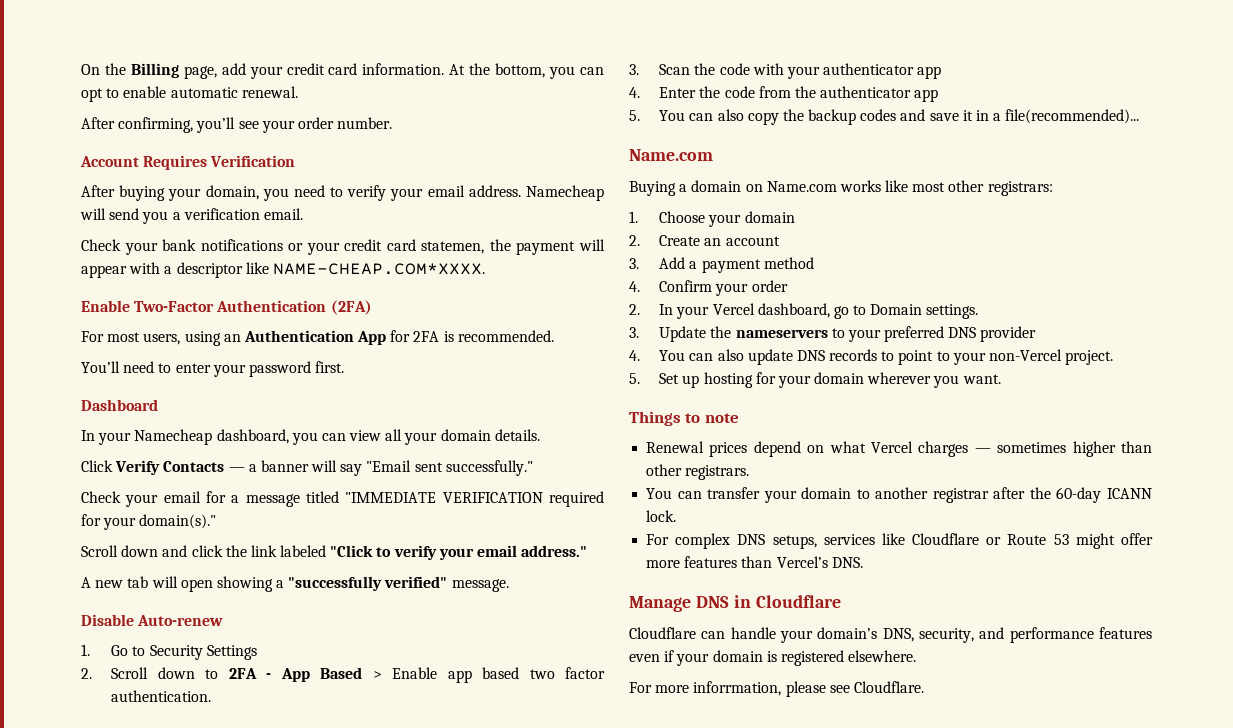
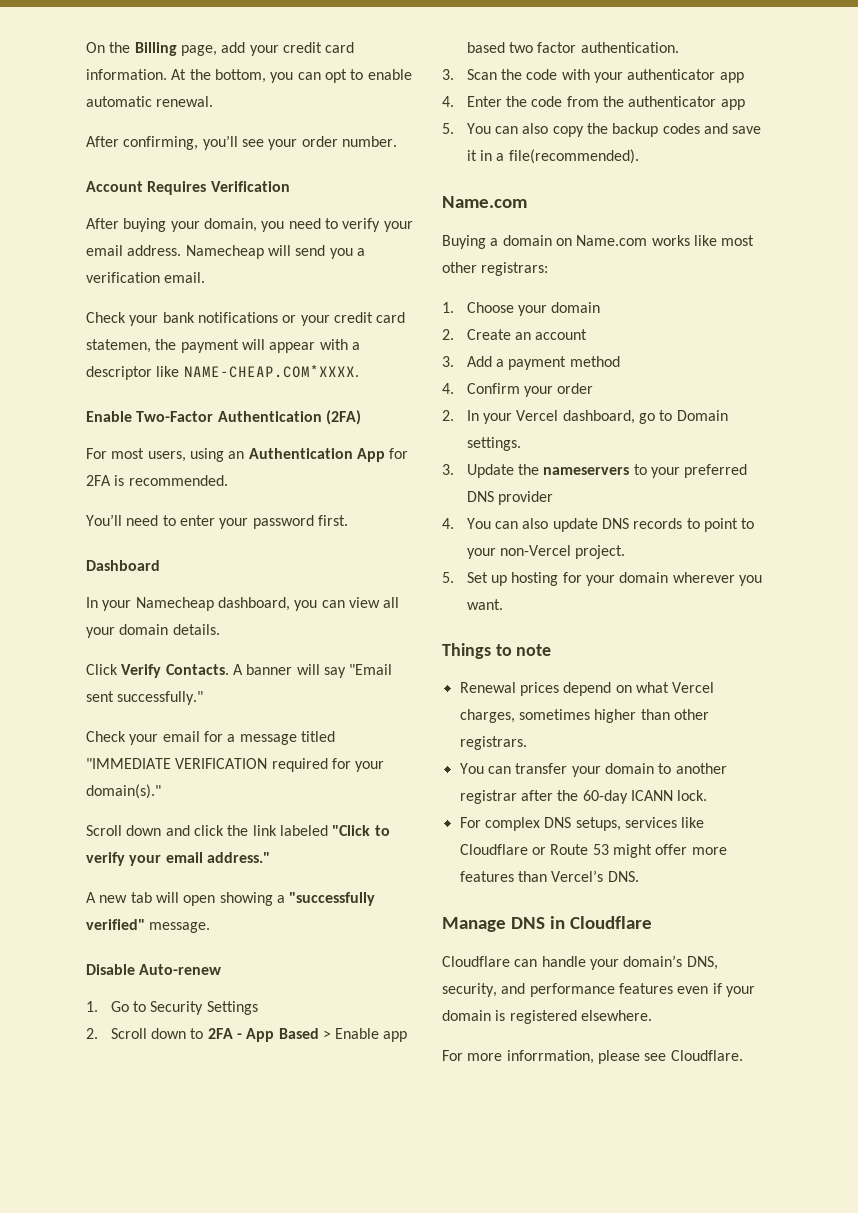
[163,461,257,472] Contacts — a -> [165,664,243,675] Contacts. A
[1005,109,1140,124] file(recommended)... -> [508,149,639,164] file(recommended).
[918,441,991,457] charges — -> [459,709,515,723] charges,

